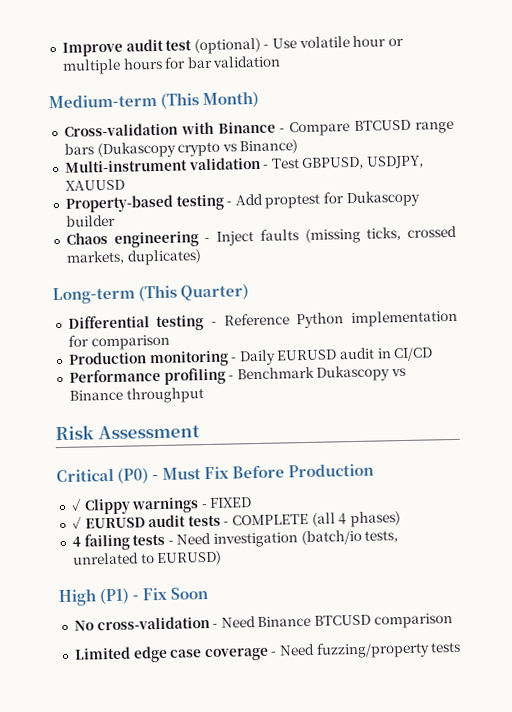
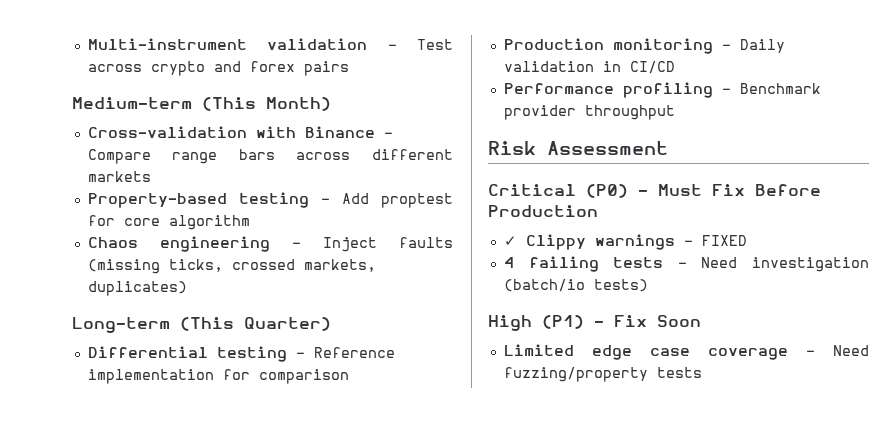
[61,35,405,57] [61,55,282,75] Improve audit test (optional) - Use volatile hour or multiple hours for bar validation -> [87,38,453,50] [87,61,349,76] Multi-instrument validation - Test across crypto and forex pairs
[354,119,412,131] BTCUSD -> (151, 156) none
[96,139,299,159] [63,155,425,173] [64,179,125,191] (Dukascopy crypto vs Binance) // Multi-instrument validation - Test GBPUSD, USDJPY, XAUUSD -> [296,149,453,160] [87,171,151,182] across different markets
[345,190,420,208] [65,214,116,227] Dukascopy builder -> [123,215,250,230] core algorithm
[296,312,345,329] Python -> (395, 352) none
[276,347,376,361] EURUSD audit -> [503,61,594,72] validation
[316,365,407,382] [68,389,123,401] Dukascopy vs Binance -> [503,105,576,120] provider
[71,511,402,529] // ✓ EURUSD audit tests - COMPLETE (all 4 phases) -> (747, 240) none
[364,530,399,543] [72,550,223,567] tests, unrelated to EURUSD) -> [593,279,648,292] tests)
[73,613,453,631] // No cross-validation - Need Binance BTCUSD comparison -> (701, 321) none

